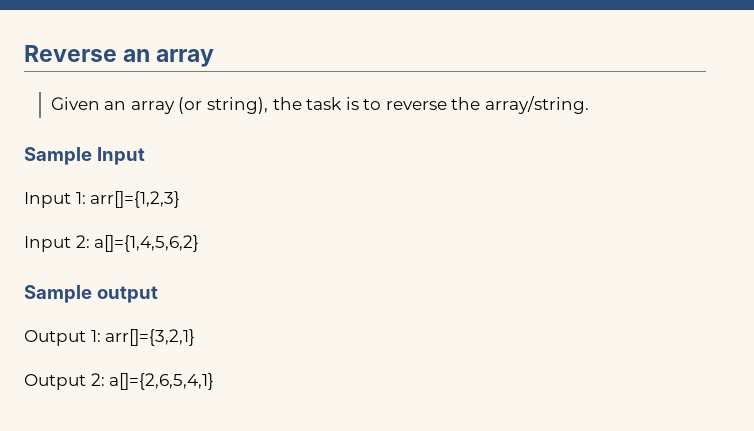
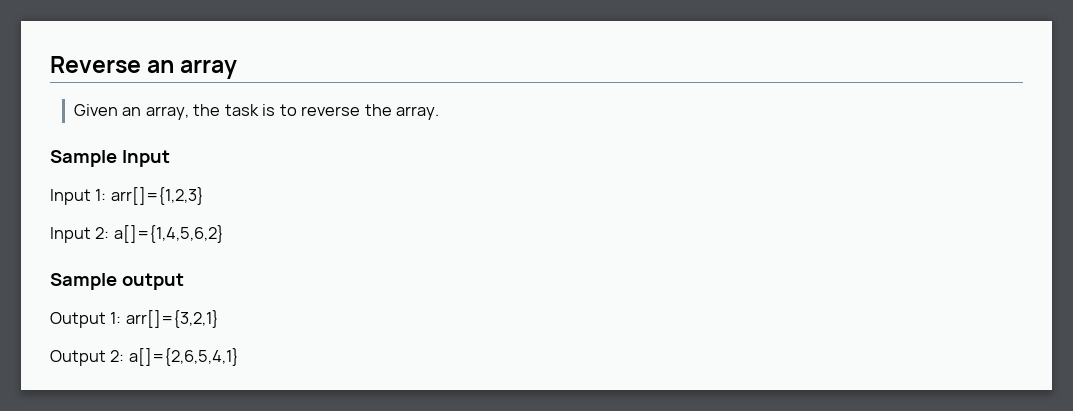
[130,97,268,114] array (or string), -> [145,106,189,120] array,
[485,96,590,114] array/string. -> [396,106,440,120] array.

